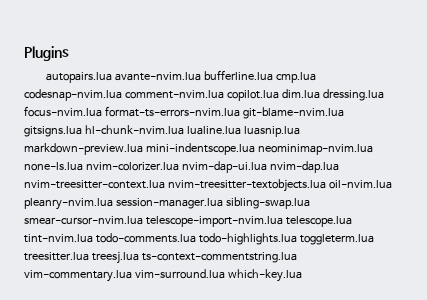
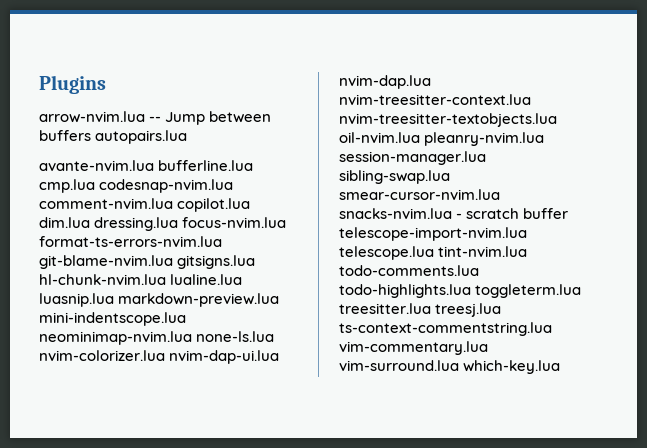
(69, 53) none -> [39,111,272,125] [39,130,91,141] arrow-nvim.lua -- Jump between buffers
(113, 77) none -> (188, 137) //
(143, 220) none -> [339,208,569,219] snacks-nvim.lua - scratch buffer

